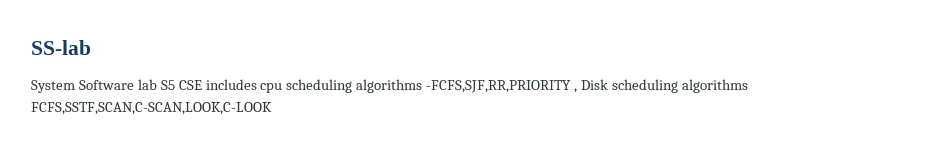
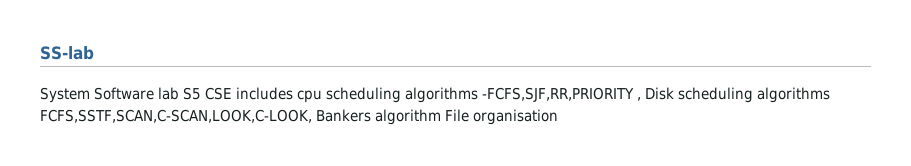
[31,102,272,115] FCFS,SSTF,SCAN,C-SCAN,LOOK,C-LOOK -> [40,109,558,125] FCFS,SSTF,SCAN,C-SCAN,LOOK,C-LOOK, Bankers algorithm File organisation

